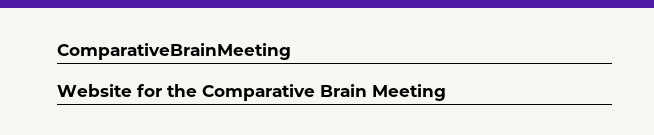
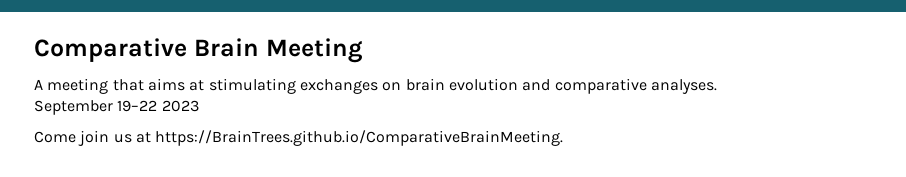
[57,43,291,60] [57,84,197,97] ComparativeBrainMeeting // Website for the -> (34, 50) none
(446, 92) none -> [34,78,717,94] [34,100,199,115] [34,130,564,146] // A meeting that aims at stimulating exchanges on brain evolution and comparative analyses. // September 19–22 2023 // Come join us at https://BrainTrees.github.io/ComparativeBrainMeeting.

